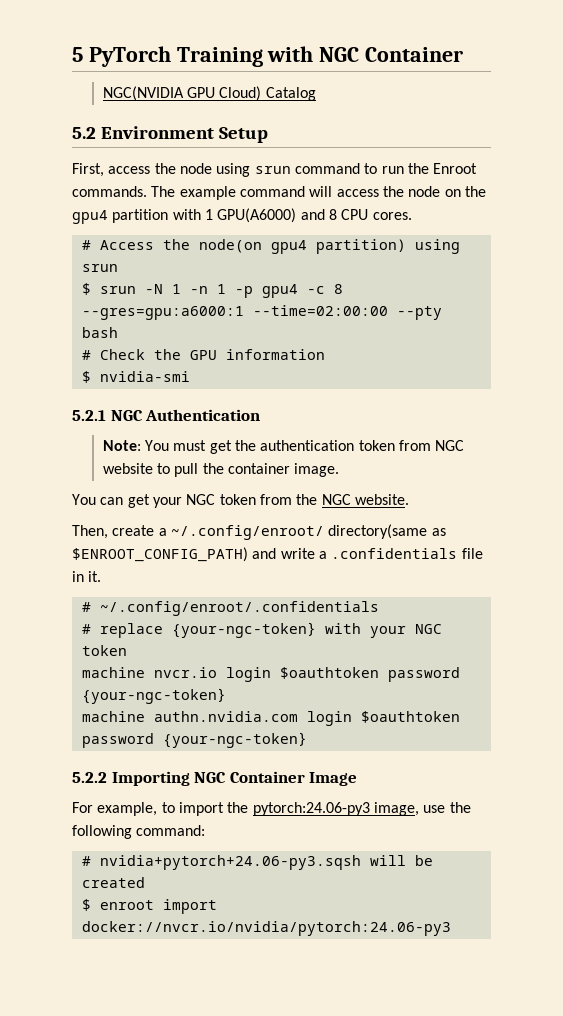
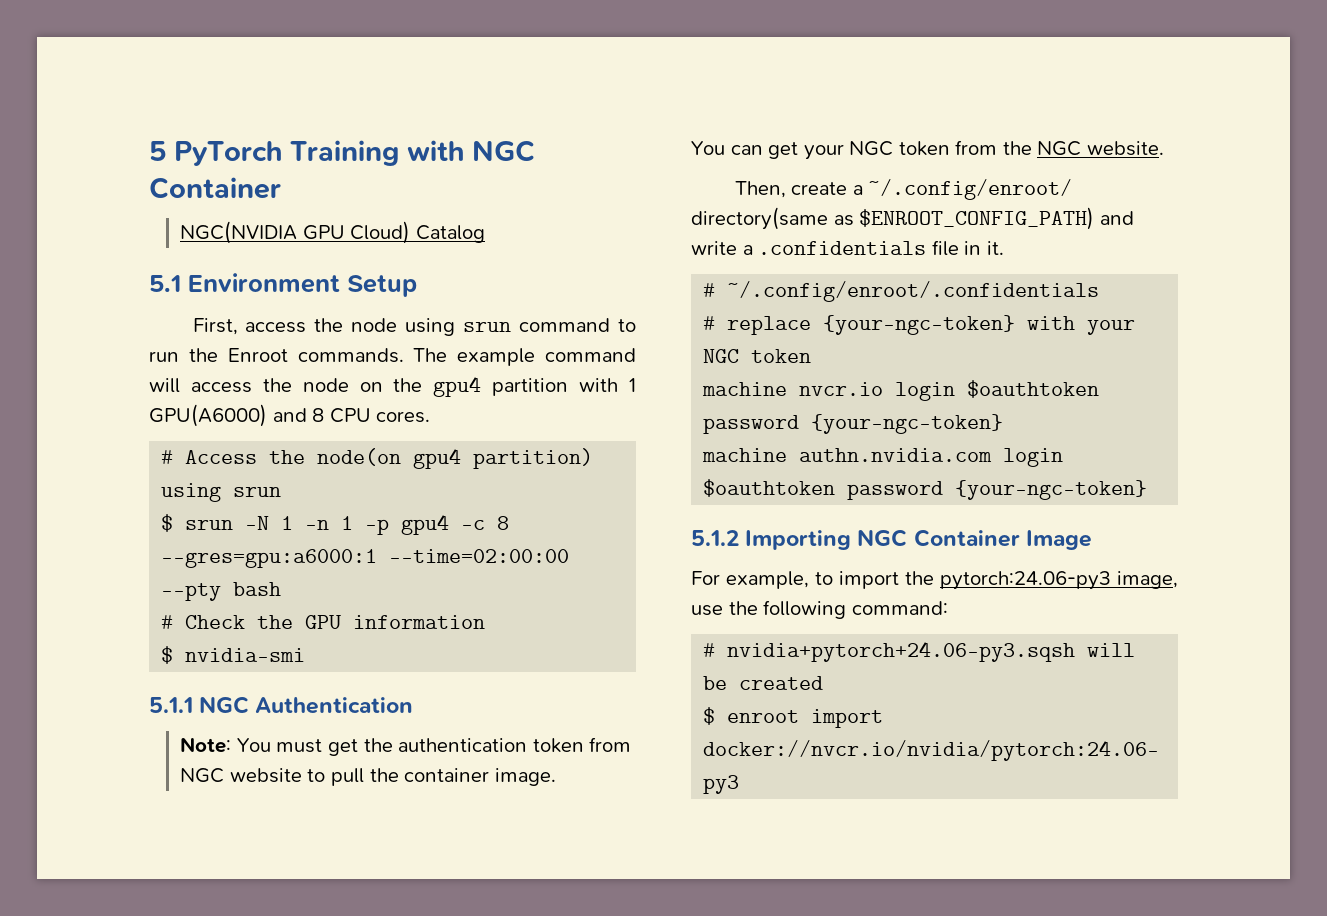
[72,127,96,139] 5.2 -> [149,275,181,292] 5.1
[72,410,106,421] 5.2.1 -> [149,697,193,713] 5.1.1
[72,772,107,783] 5.2.2 -> [691,530,739,546] 5.1.2

